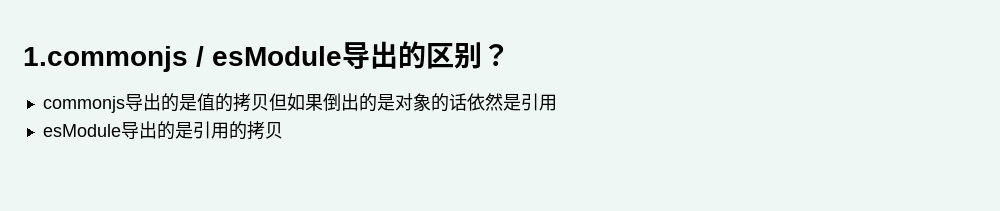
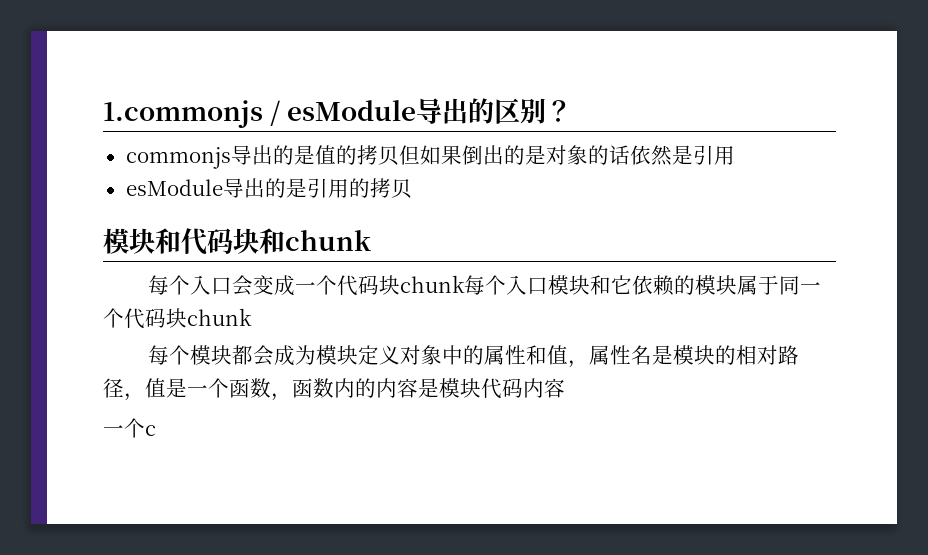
(283, 130) none -> [103,228,371,255] [147,275,821,296] [103,308,252,329] [147,345,799,368] [103,378,565,401] [103,418,156,438] // 模块和代码块和chunk // 每个入口会变成一个代码块chunk每个入口模块和它依赖的模块属于同一个代码块chunk // 每个模块都会成为模块定义对象中的属性和值，属性名是模块的相对路径，值是一个函数，函数内的内容是模块代码内容 // 一个c

